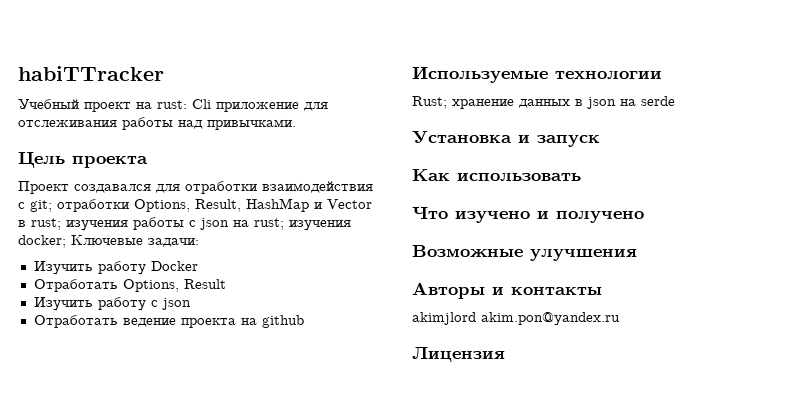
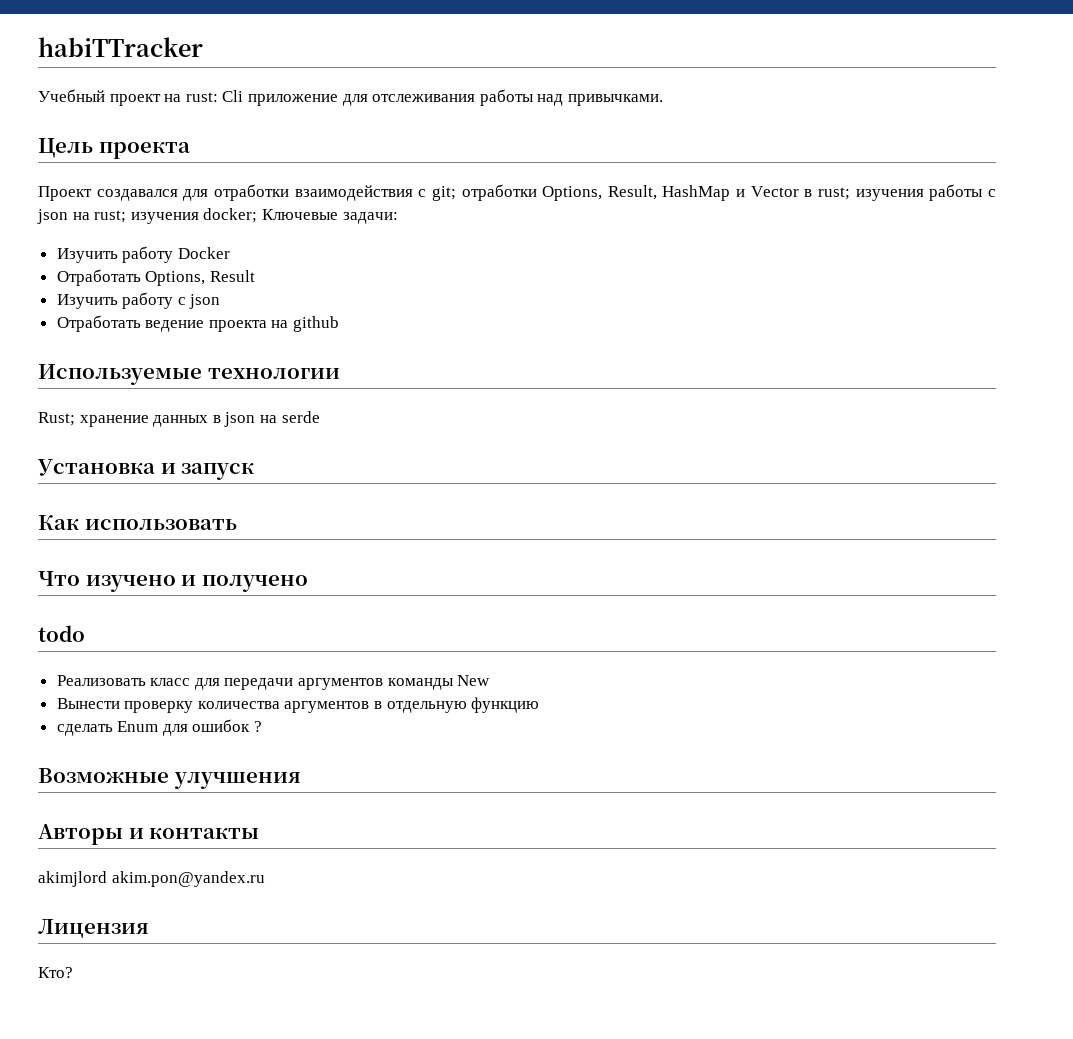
(644, 217) none -> [38,625,85,642] [56,675,491,690] [56,697,540,713] [56,719,263,736] // todo // Реализовать класс для передачи аргументов команды New // Вынести проверку количества аргументов в отдельную функцию // сделать Enum для ошибок ?
(505, 354) none -> [38,967,73,978] // Кто?

